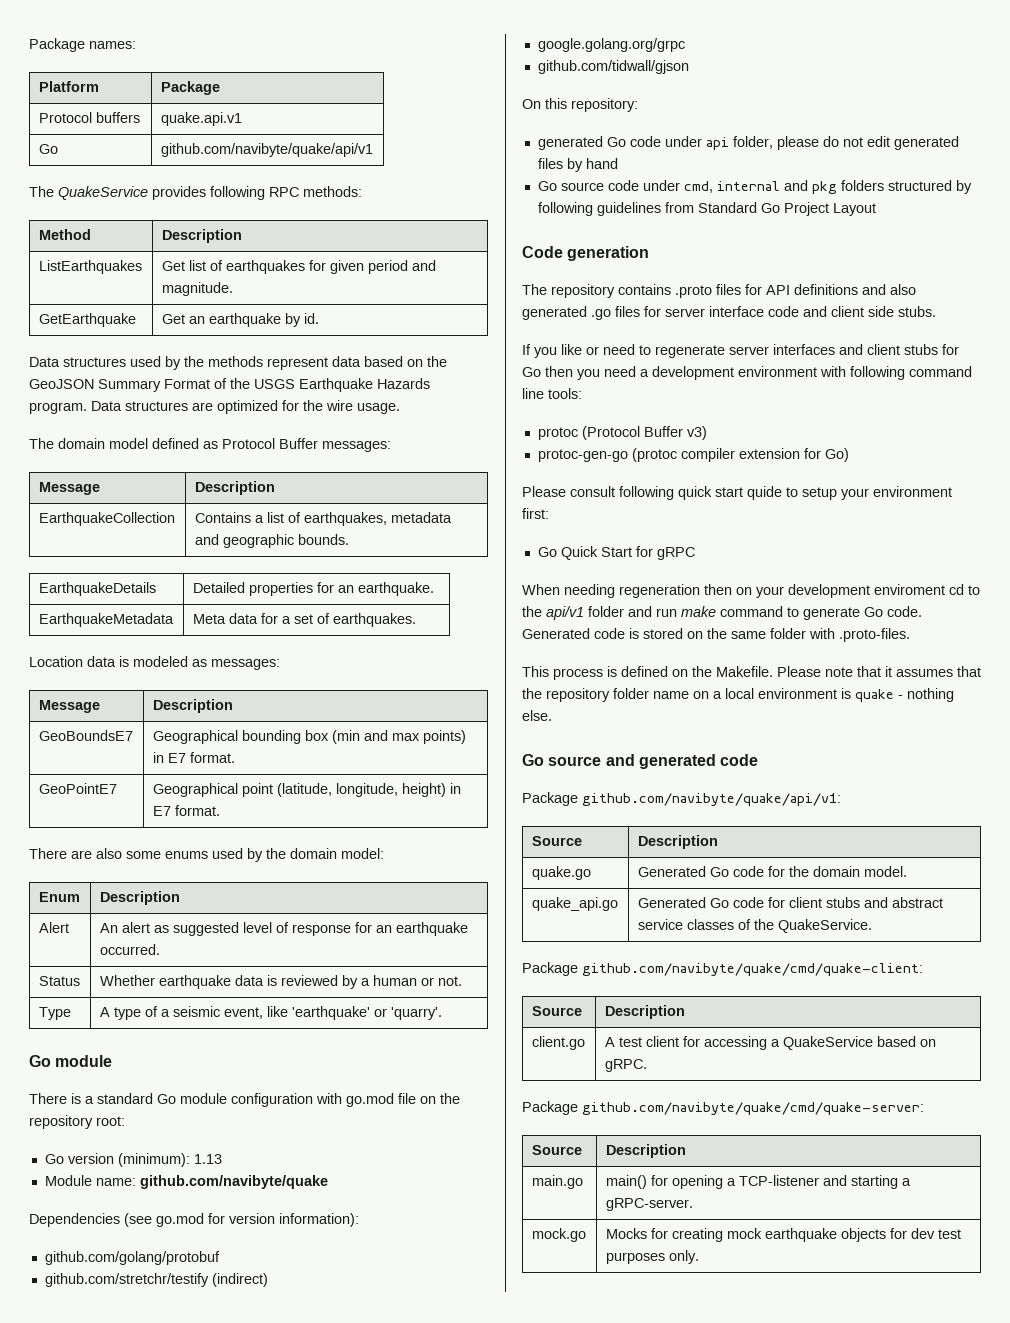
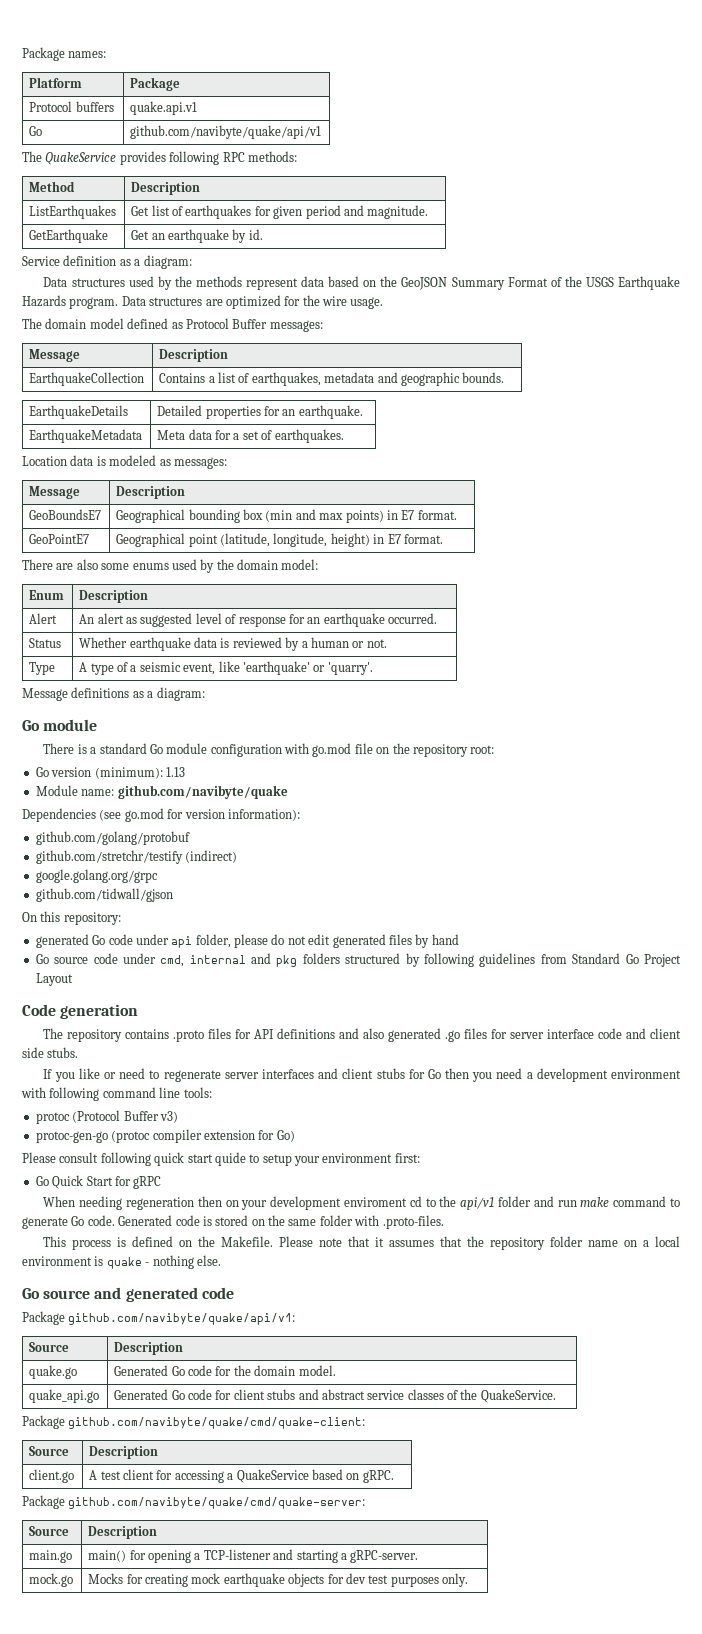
(319, 318) none -> [22,255,192,269] // Service definition as a diagram:
(442, 1013) none -> [22,687,205,701] // Message definitions as a diagram:

